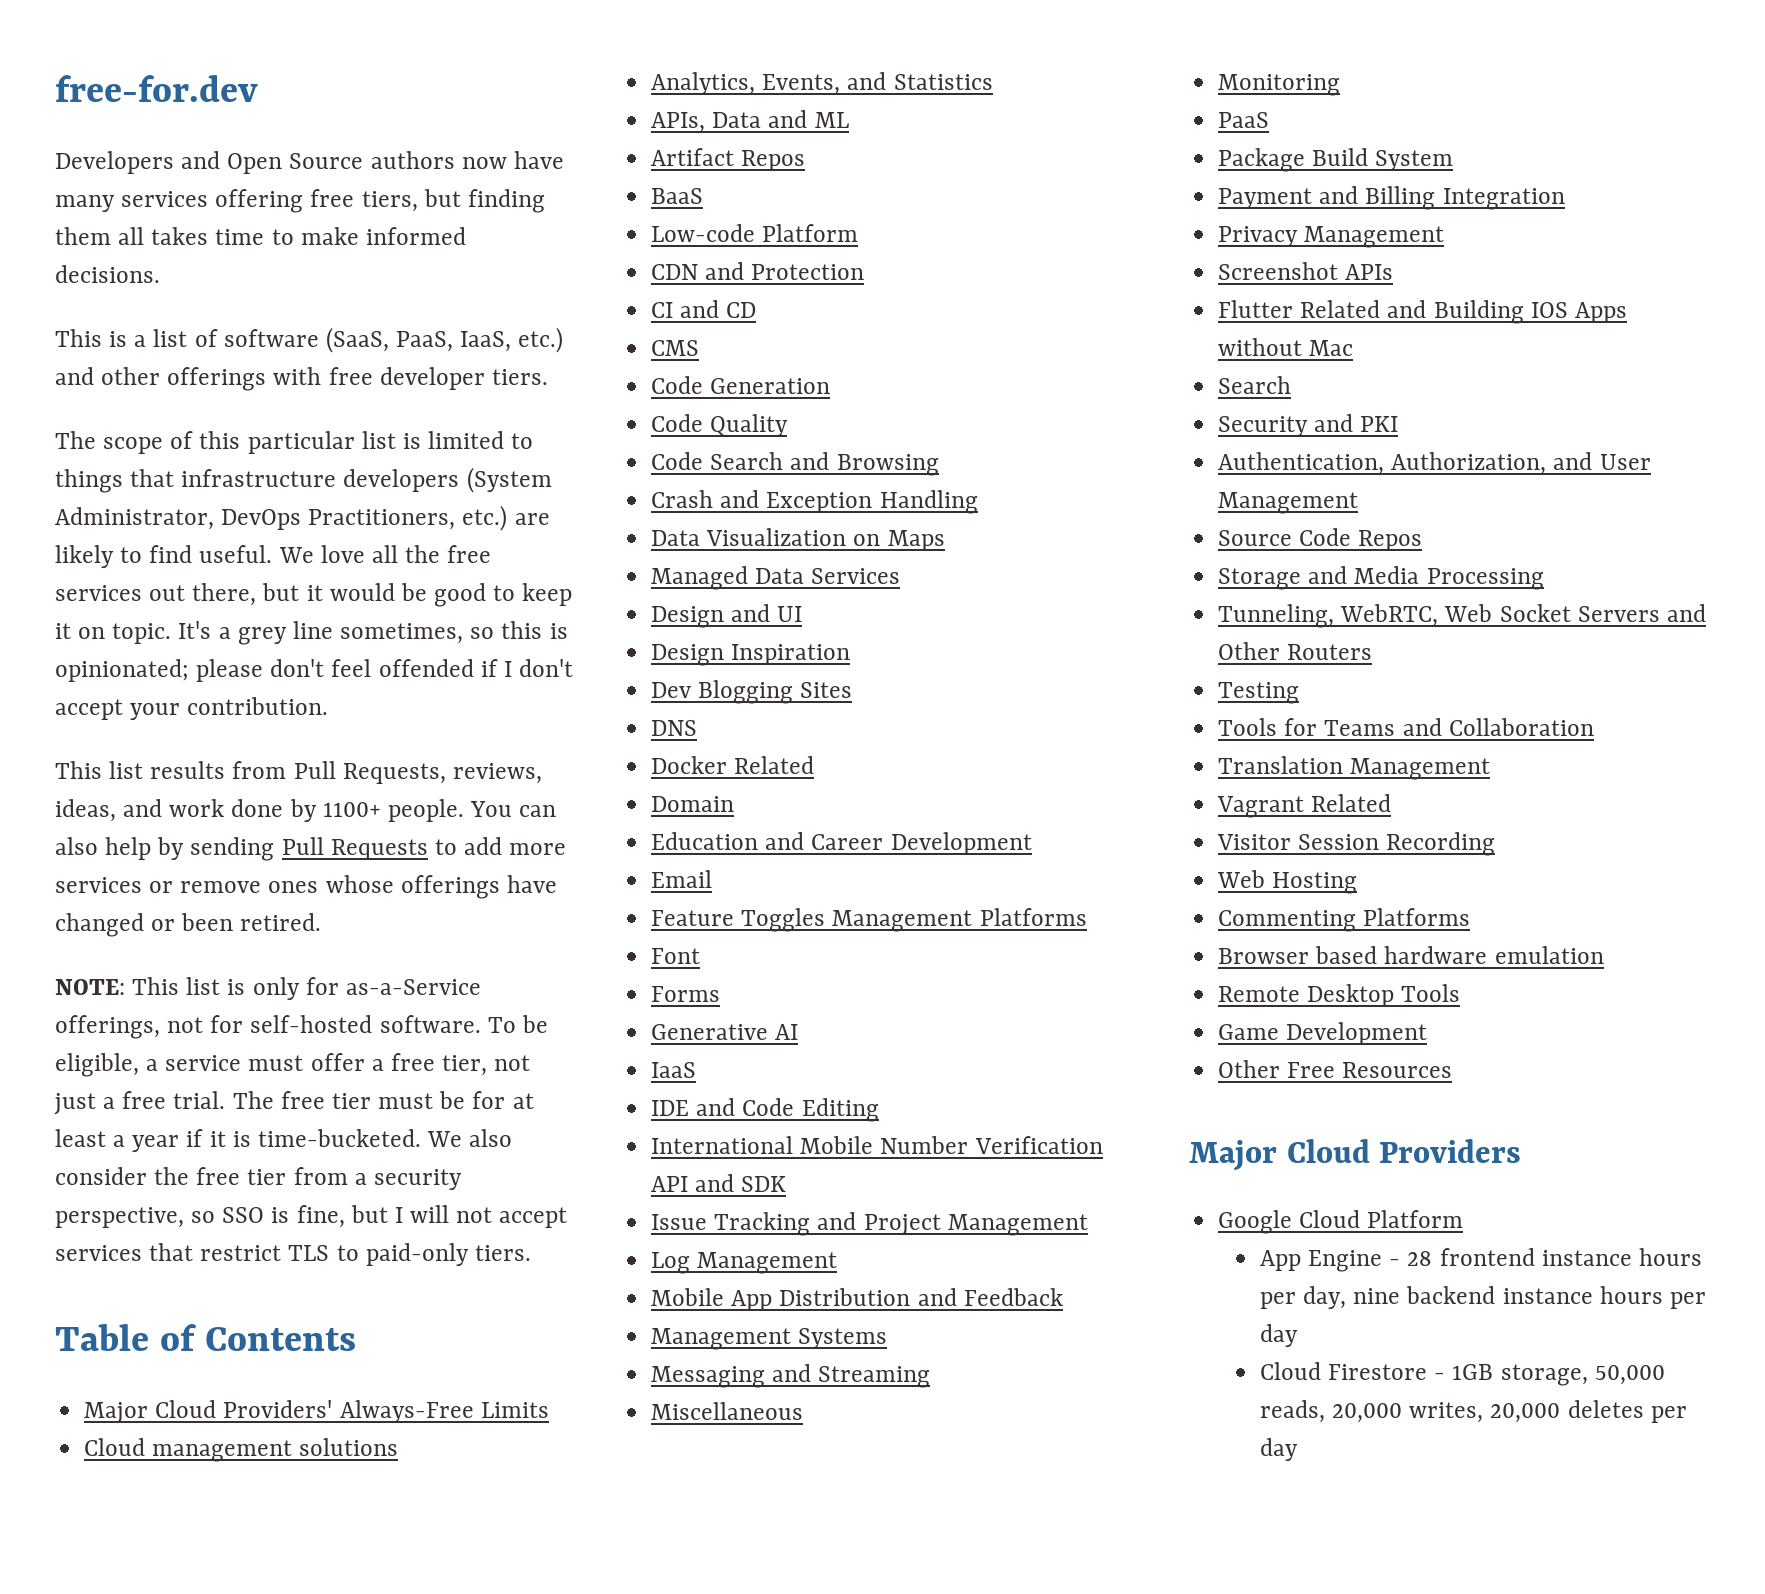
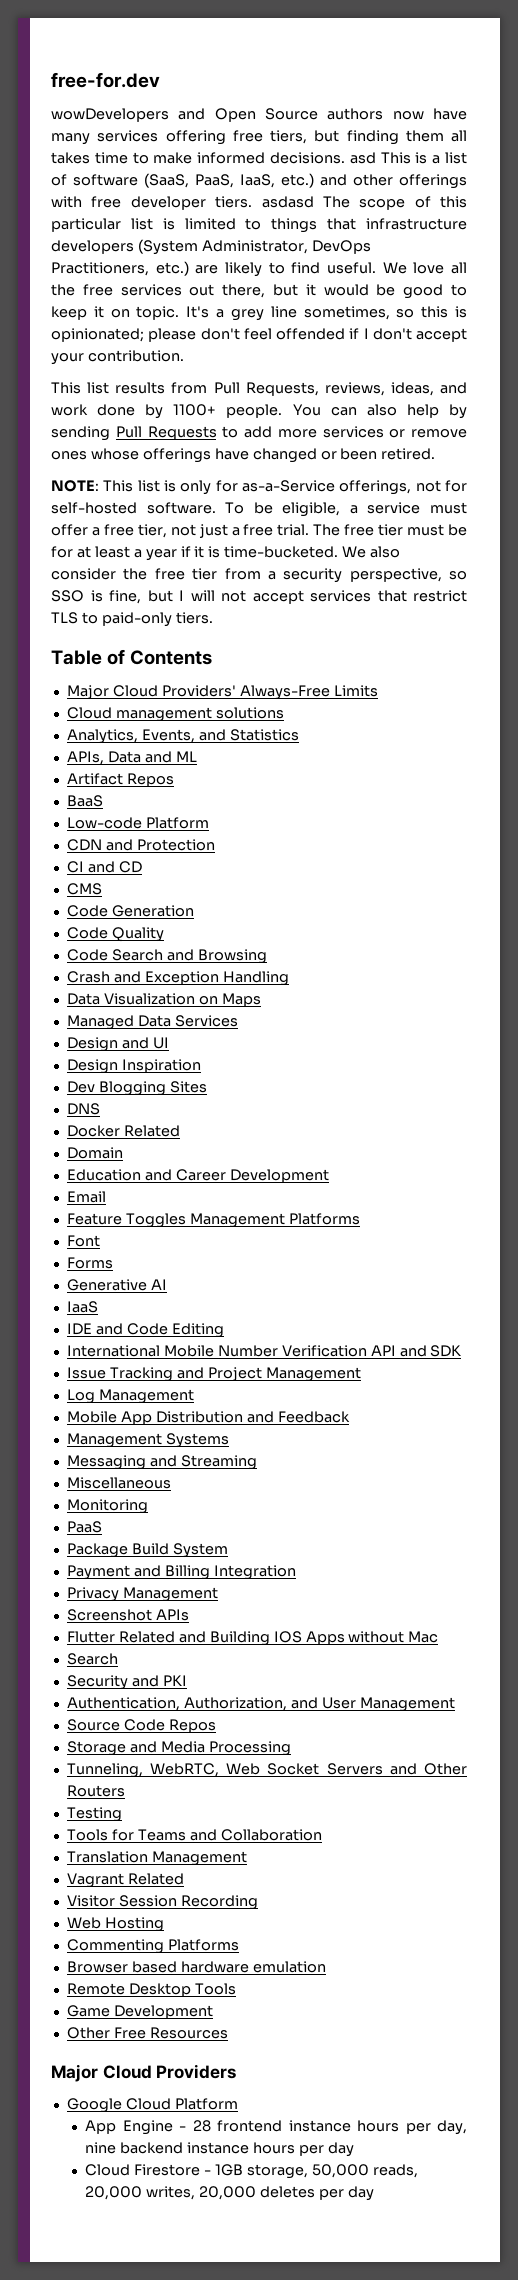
[55,151,174,174] Developers -> [51,108,169,122] wowDevelopers
(160, 274) // -> [349,152,376,164] asd
(548, 377) // -> [261,196,314,208] asdasd

